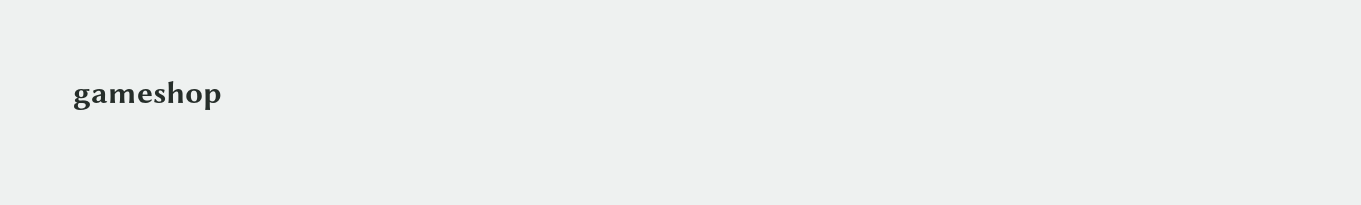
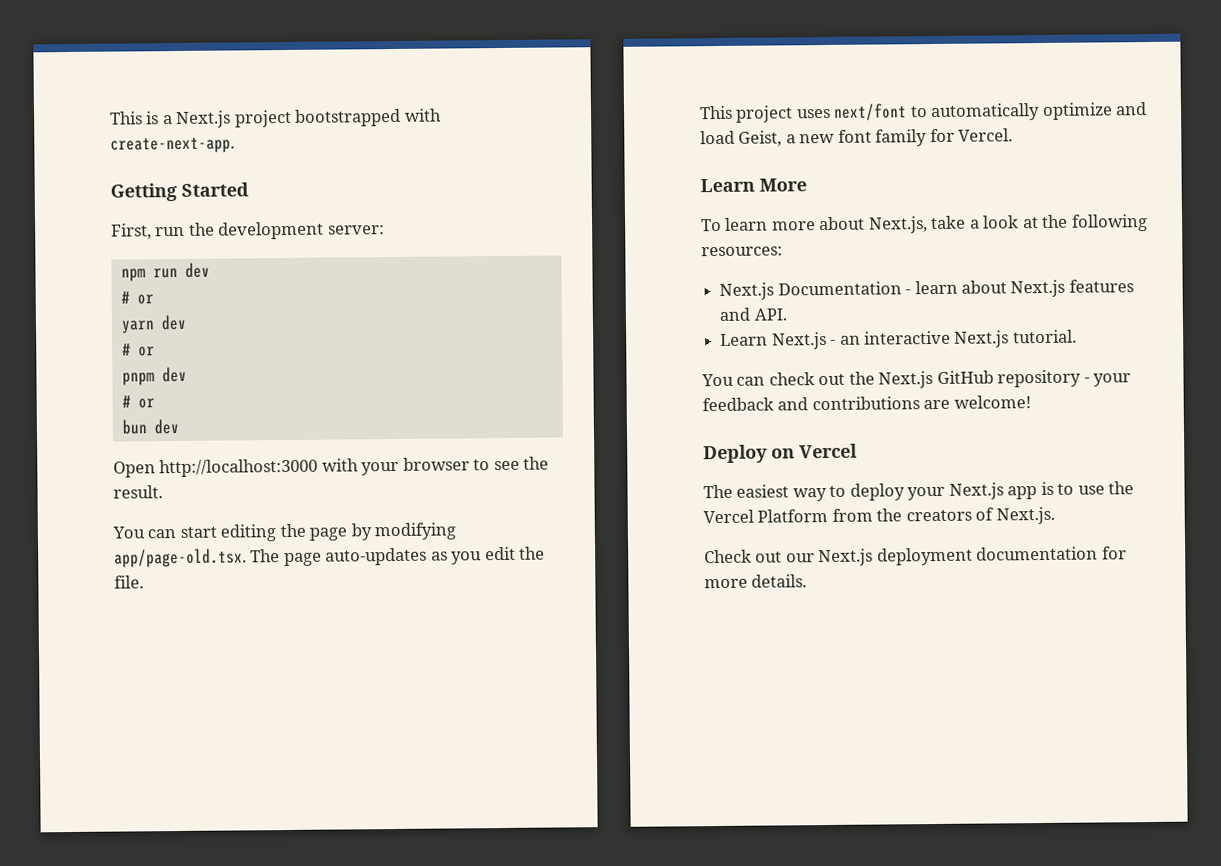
[73,81,222,110] gameshop -> [110,108,442,129] [110,137,235,154] [110,182,249,202] [111,221,385,240] [120,262,210,282] [120,291,154,305] [120,314,187,334] [121,343,155,357] [121,366,187,386] [121,395,155,409] [121,418,179,435] [113,456,550,478] [113,485,163,499] [112,522,457,542] [114,546,546,568] [114,575,144,589] [699,102,1148,123] [700,128,1014,147] [700,178,807,193] [701,214,1148,234] [701,246,783,257] [719,279,1134,300] [719,307,787,321] [720,329,1077,350] [701,369,1132,389] [702,395,1031,412] [703,443,858,464] [703,481,1135,502] [703,506,1055,525] [704,546,1127,567] [704,574,808,589] This is a Next.js project bootstrapped with create-next-app. // Getting Started // First, run the development server: // npm run dev // # or // yarn dev // # or // pnpm dev // # or // bun dev // Open http://localhost:3000 with your browser to see the result. // You can start editing the page by modifying app/page-old.tsx. The page auto-updates as you edit the file. // This project uses next/font to automatically optimize and load Geist, a new font family for Vercel. // Learn More // To learn more about Next.js, take a look at the following resources: // Next.js Documentation - learn about Next.js features and API. // Learn Next.js - an interactive Next.js tutorial. // You can check out the Next.js GitHub repository - your feedback and contributions are welcome! // Deploy on Vercel // The easiest way to deploy your Next.js app is to use the Vercel Platform from the creators of Next.js. // Check out our Next.js deployment documentation for more details.

